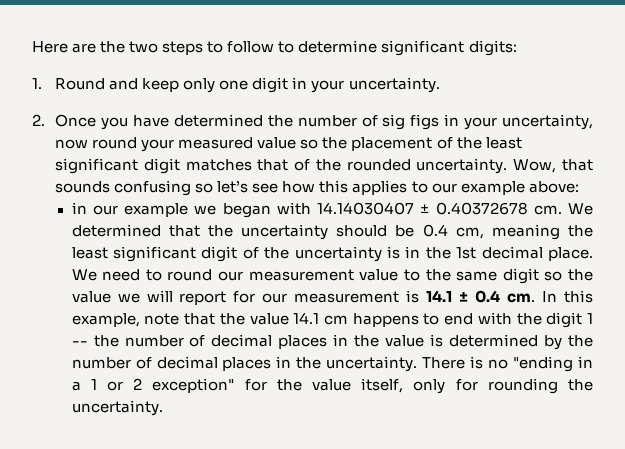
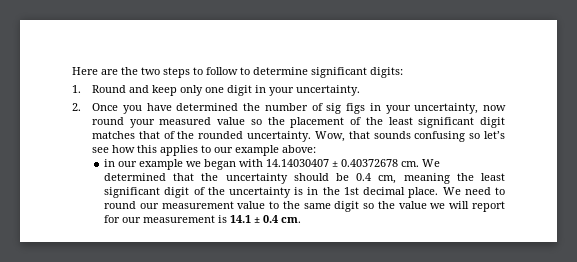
[542,290,594,303] [71,312,594,328] [71,334,594,350] [71,356,593,372] [71,378,594,394] [71,400,163,416] In this example, note that the value 14.1 cm happens to end with the digit 1 -- the number of decimal places in the value is determined by the number of decimal places in the uncertainty. There is no "ending in a 1 or 2 exception" for the value itself, only for rounding the uncertainty. -> (302, 220) none

